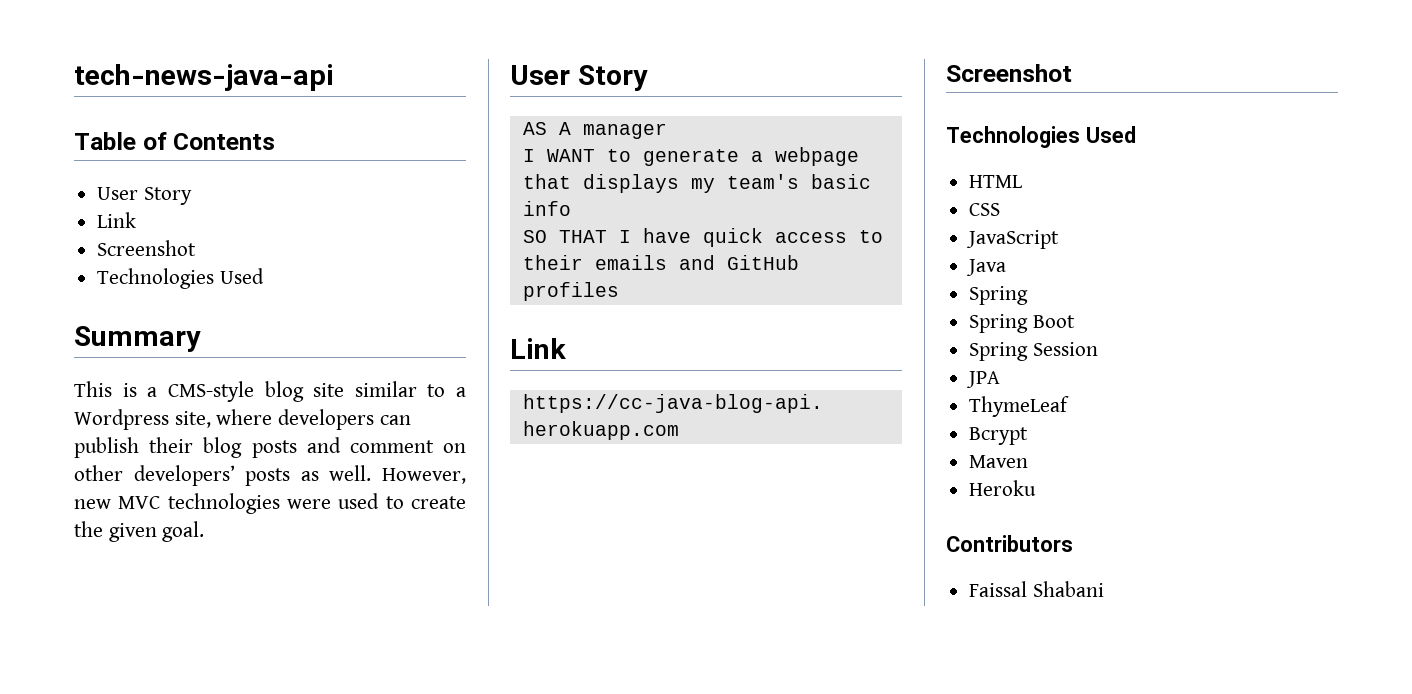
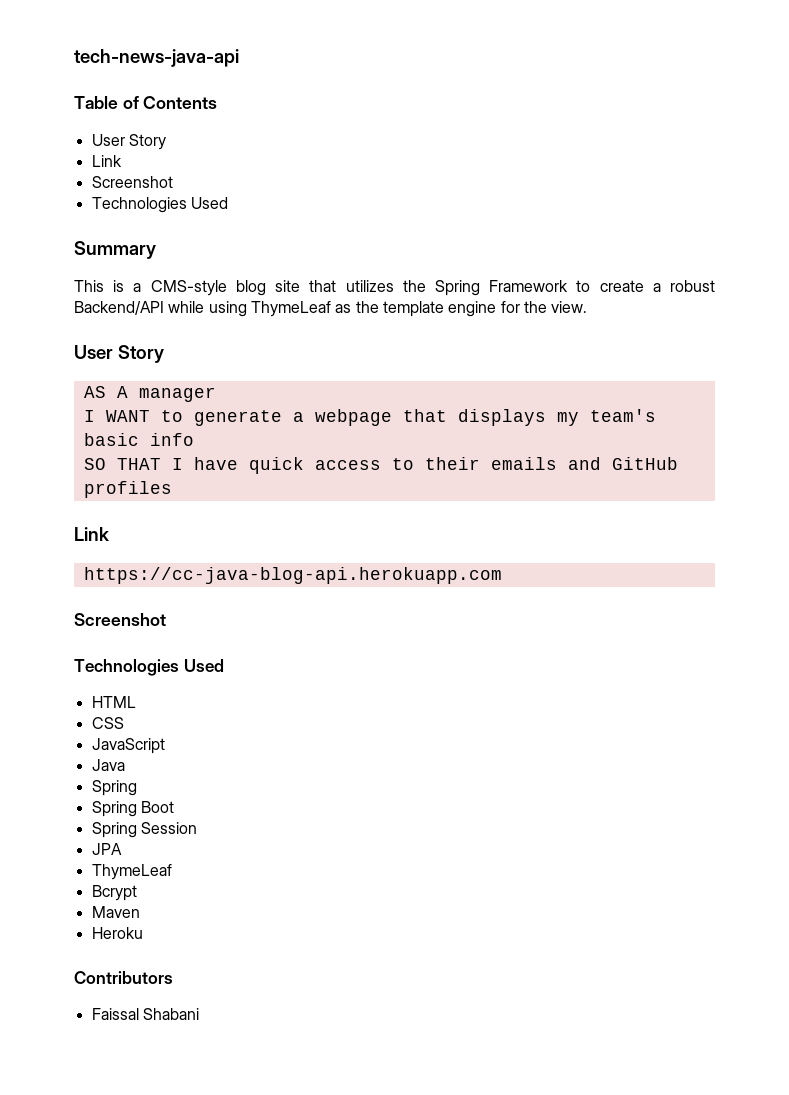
[354,381,466,397] [74,409,411,430] [74,437,466,458] [74,465,466,486] [74,493,466,514] [74,521,205,542] similar to a Wordpress site, where developers can publish their blog posts and comment on other developers’ posts as well. However, new MVC technologies were used to create the given goal. -> [309,280,715,296] [74,301,588,317] that utilizes the Spring Framework to create a robust Backend/API while using ThymeLeaf as the template engine for the view.

